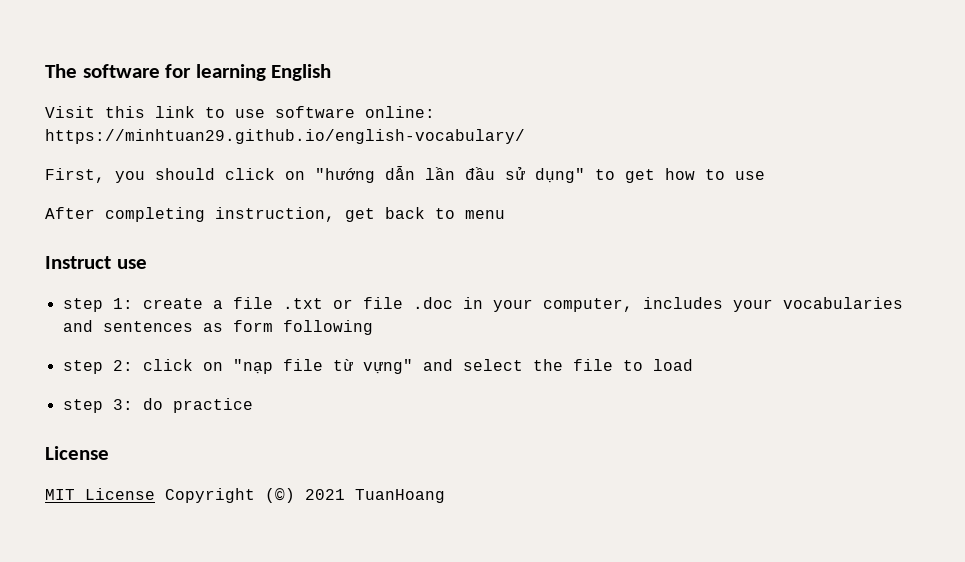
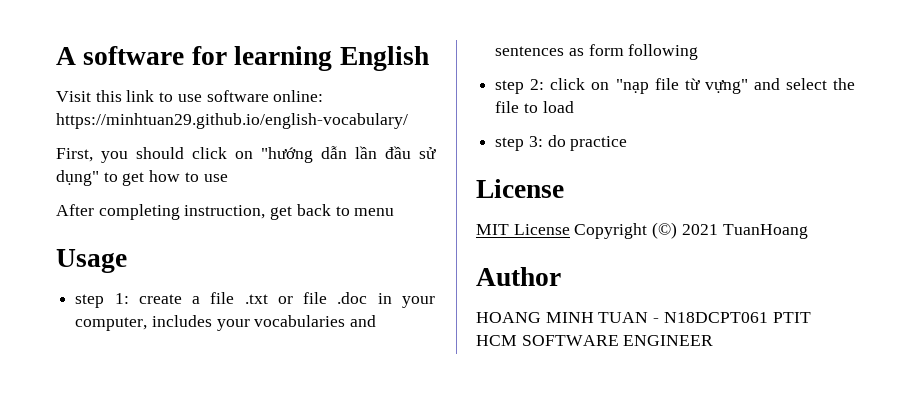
[45,64,77,78] The -> [56,47,76,65] A
[45,256,147,269] Instruct use -> [56,249,127,273] Usage
(445, 496) none -> [476,267,561,286] [476,312,811,323] [476,335,714,346] // Author // HOANG MINH TUAN - N18DCPT061 PTIT HCM SOFTWARE ENGINEER

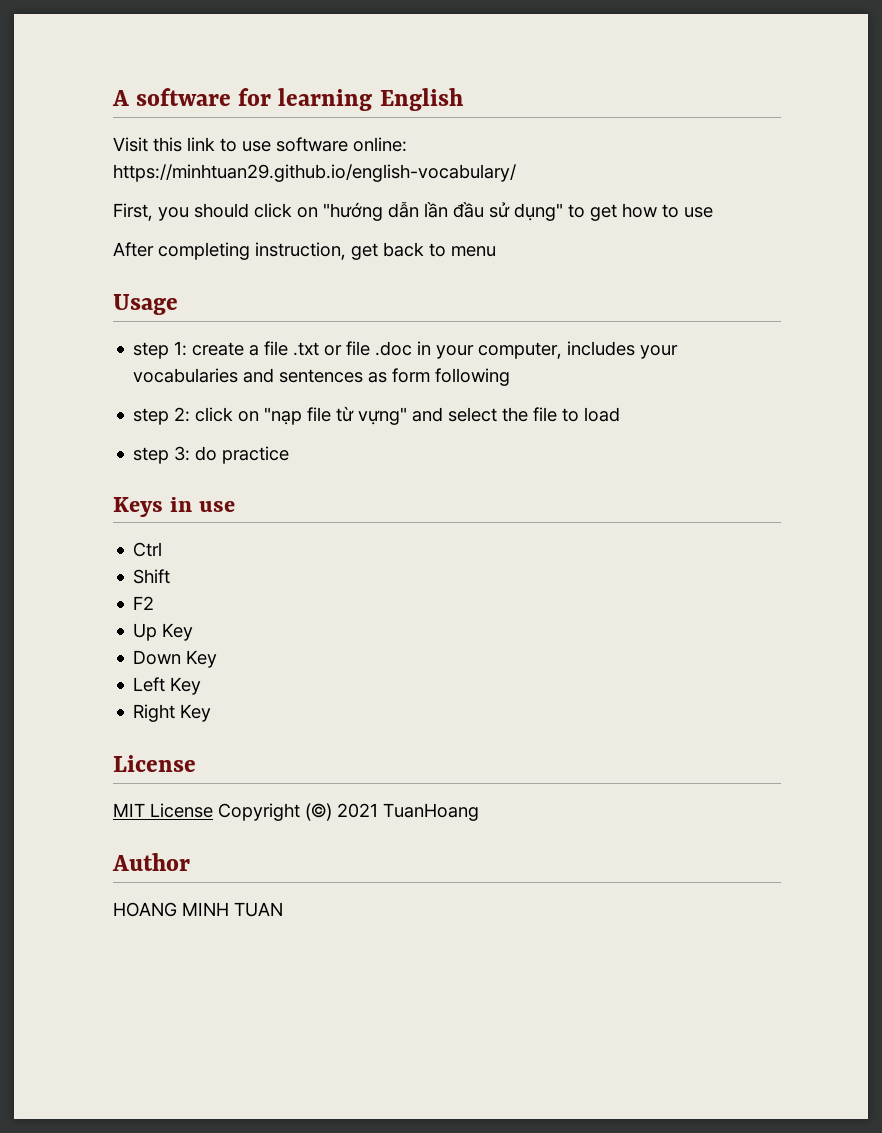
(628, 143) none -> [113,497,235,517] [133,542,163,557] [133,569,171,584] [133,596,155,610] [133,623,194,641] [133,650,218,668] [133,677,202,695] [133,704,212,722] // Keys in use // Ctrl // Shift // F2 // Up Key // Down Key // Left Key // Right Key
[653,312,811,323] [476,335,714,346] - N18DCPT061 PTIT HCM SOFTWARE ENGINEER -> (283, 909) none

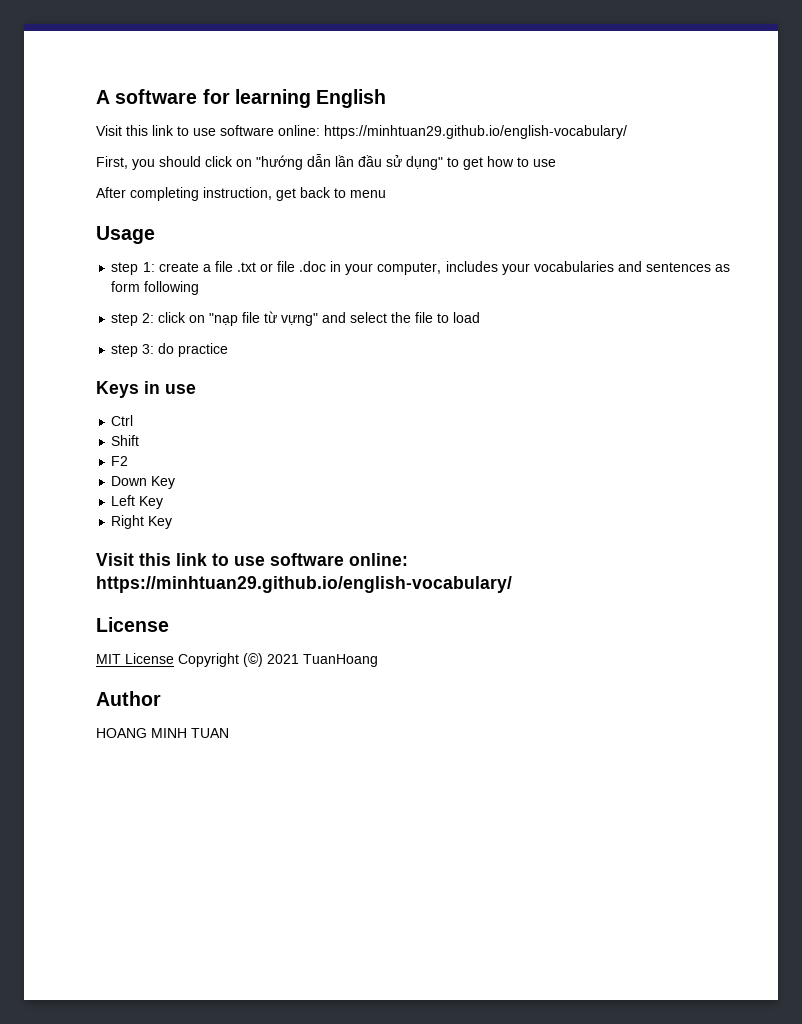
[133,623,194,641] // Up Key -> (129, 461) none
(212, 713) none -> [96,553,408,566] [96,576,512,593] // Visit this link to use software online: https://minhtuan29.github.io/english-vocabulary/

